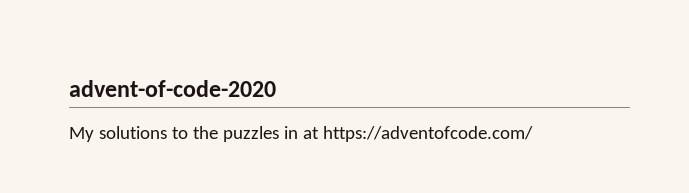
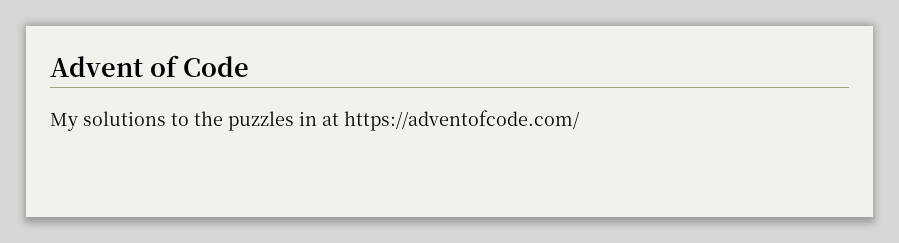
[69,80,276,97] advent-of-code-2020 -> [50,55,249,77] Advent of Code

